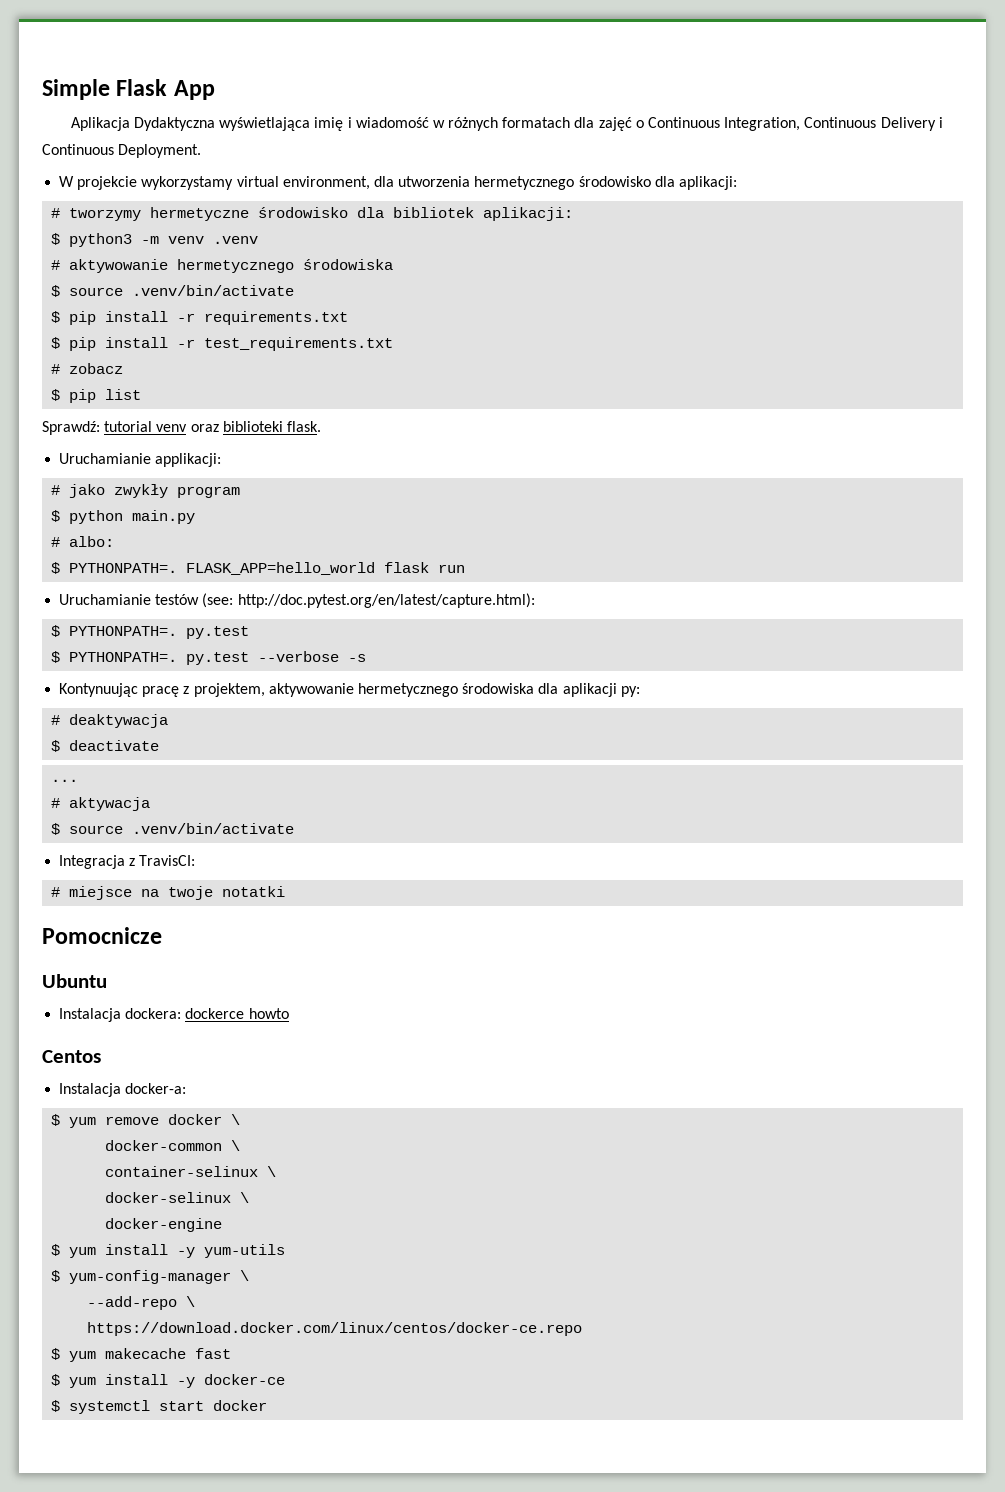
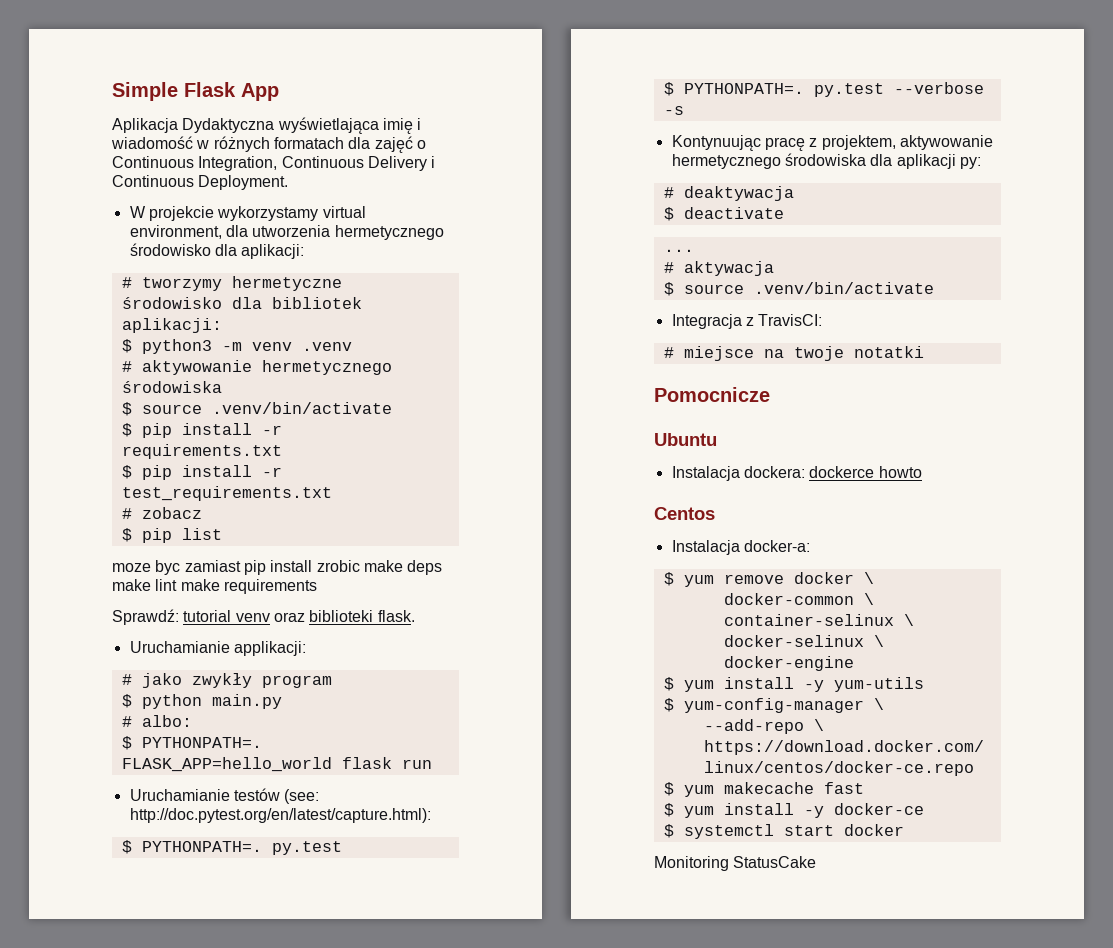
(142, 394) none -> [112,560,443,575] [112,579,317,594] // moze byc zamiast pip install zrobic make deps make lint make requirements
(268, 1405) none -> [654,856,817,871] // Monitoring StatusCake

